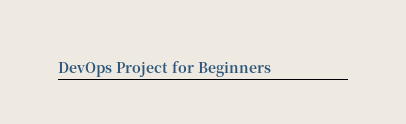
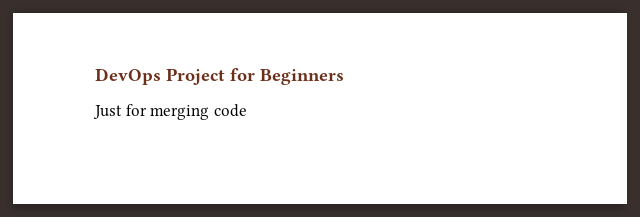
(271, 69) none -> [93,104,247,120] // Just for merging code

